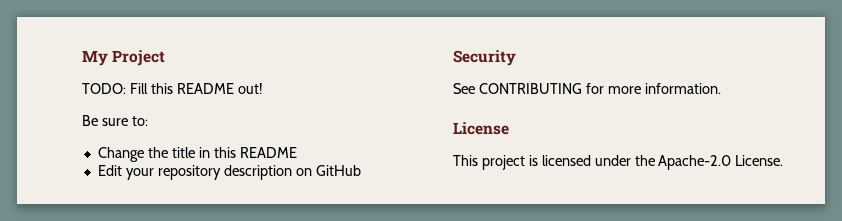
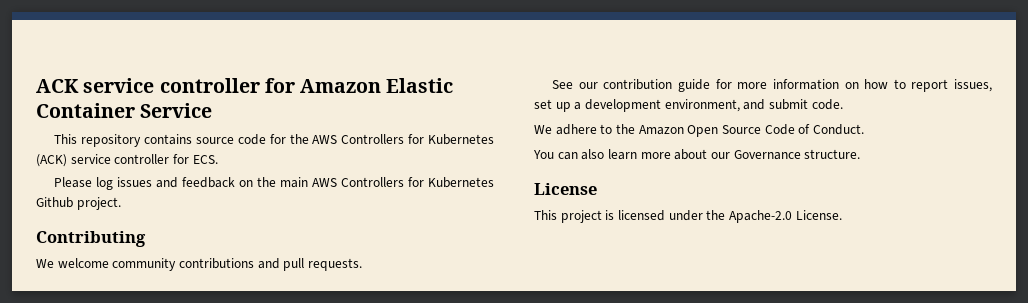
[82,50,166,66] [82,83,263,94] [82,115,148,126] [97,147,297,162] [97,165,361,180] [453,50,516,66] [453,83,721,94] My Project // TODO: Fill this README out! // Be sure to: // Change the title in this README // Edit your repository description on GitHub // Security // See CONTRIBUTING for more information. -> [36,78,454,93] [36,103,213,118] [54,134,495,147] [36,154,218,167] [54,177,494,190] [36,197,121,210] [36,231,146,247] [36,258,362,271] [552,79,992,92] [534,99,843,112] [534,124,864,137] [533,149,861,160] ACK service controller for Amazon Elastic Container Service // This repository contains source code for the AWS Controllers for Kubernetes (ACK) service controller for ECS. // Please log issues and feedback on the main AWS Controllers for Kubernetes Github project. // Contributing // We welcome community contributions and pull requests. // See our contribution guide for more information on how to report issues, set up a development environment, and submit code. // We adhere to the Amazon Open Source Code of Conduct. // You can also learn more about our Governance structure.

